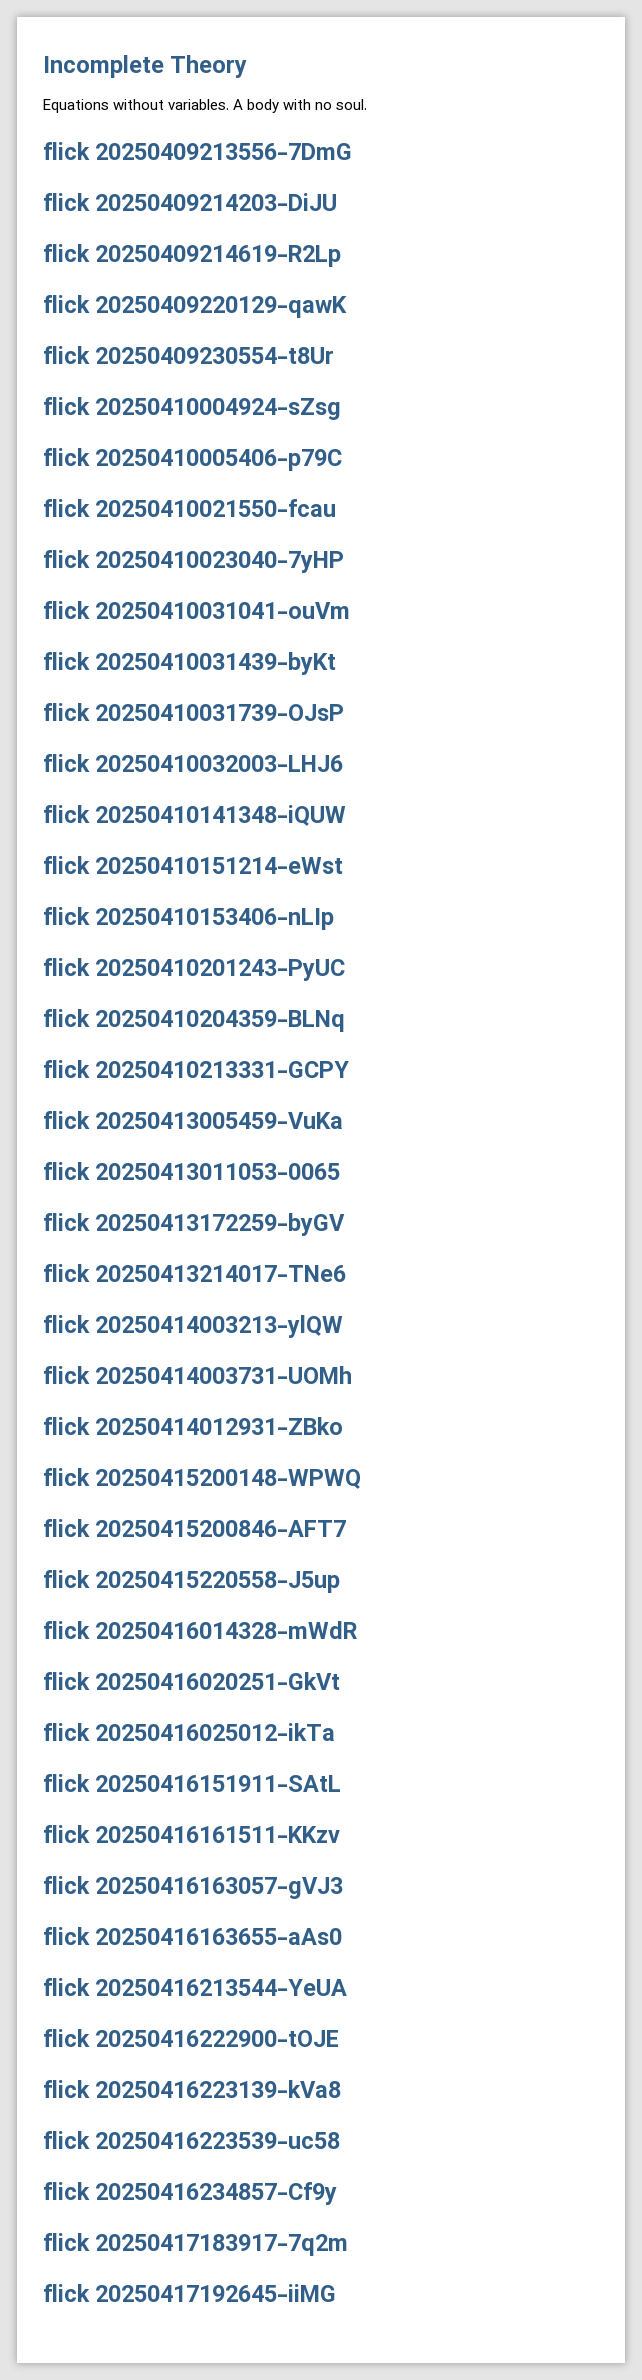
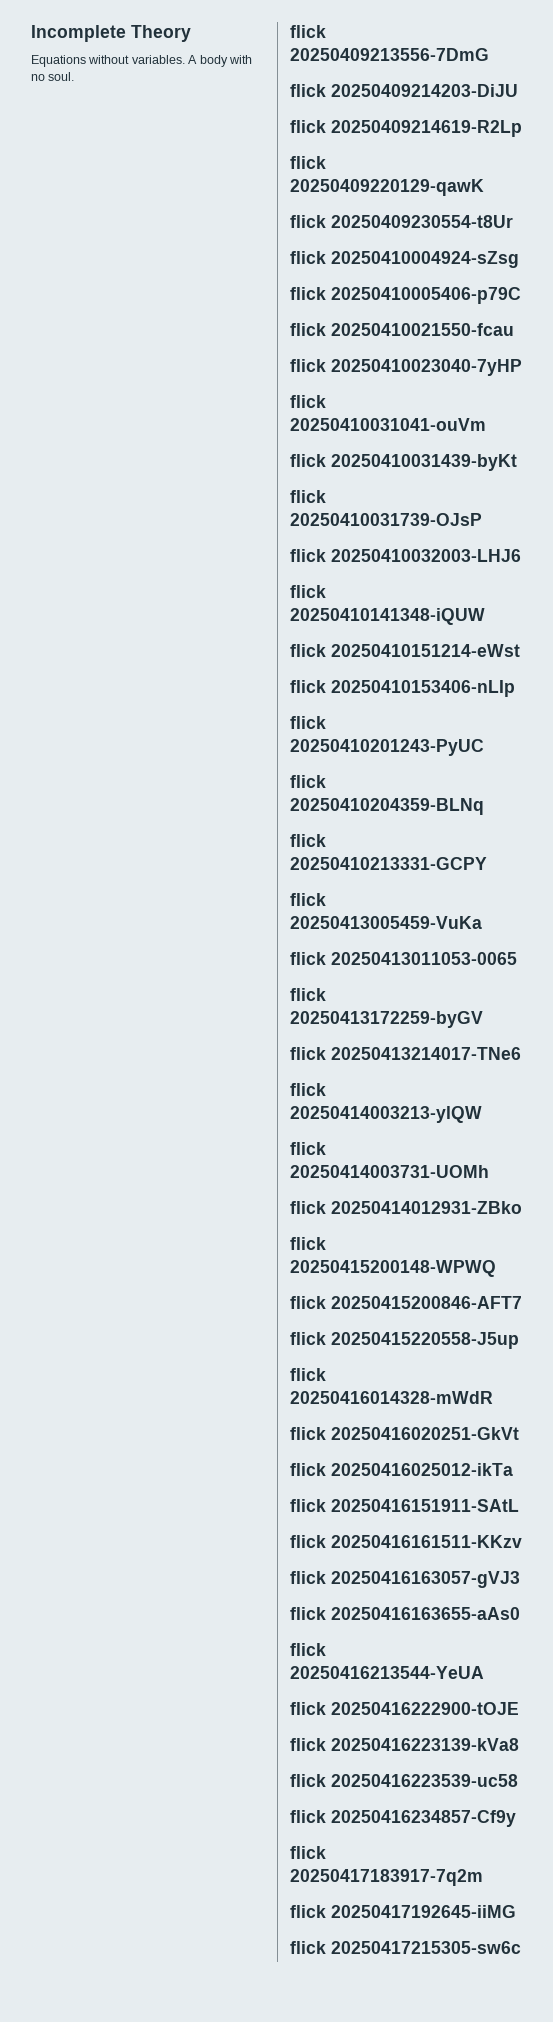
(337, 2293) none -> [290,1941,521,1954] // flick 20250417215305-sw6c

